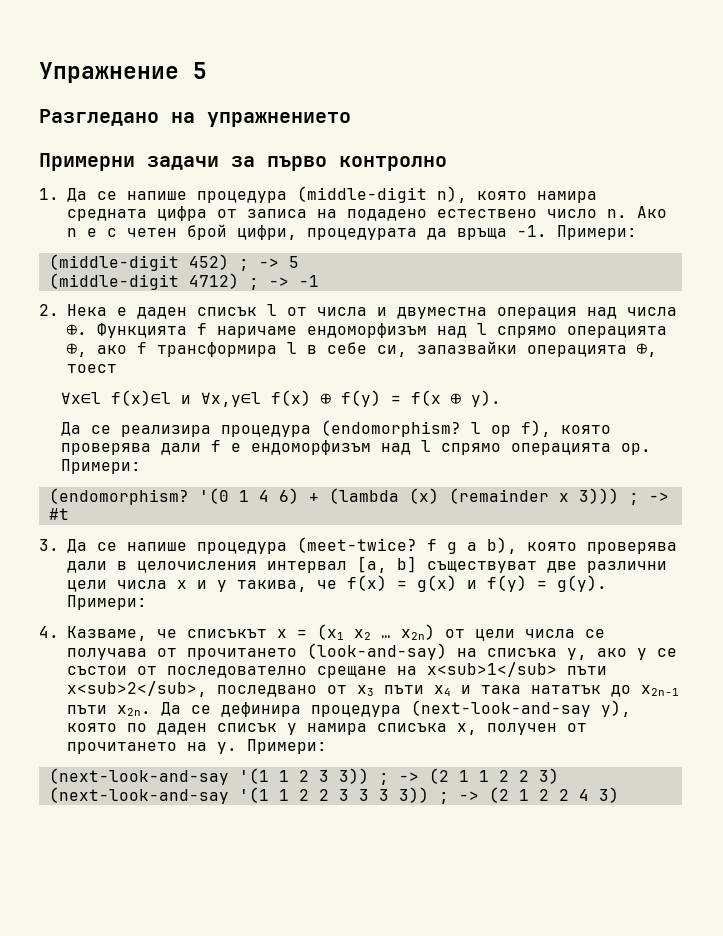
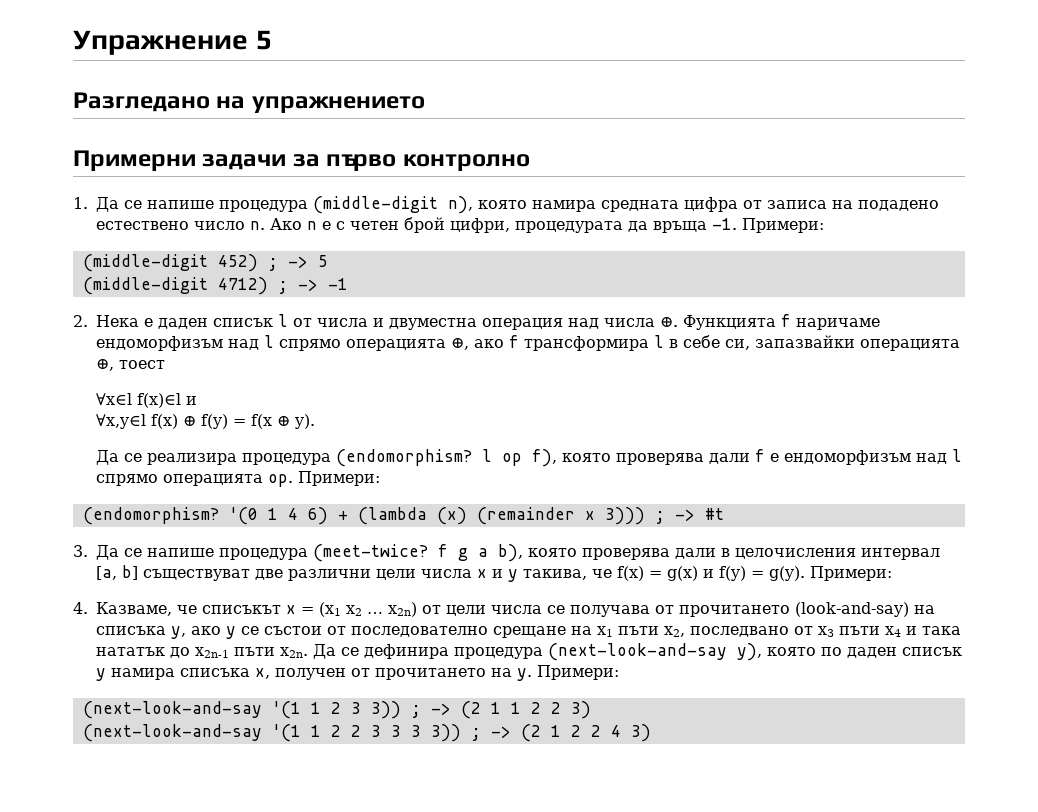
(192, 399) none -> (198, 400) //
[427,662,607,677] [67,681,207,697] x<sub>1</sub> пъти x<sub>2</sub>, -> [597,626,686,637] x1 пъти x2,

